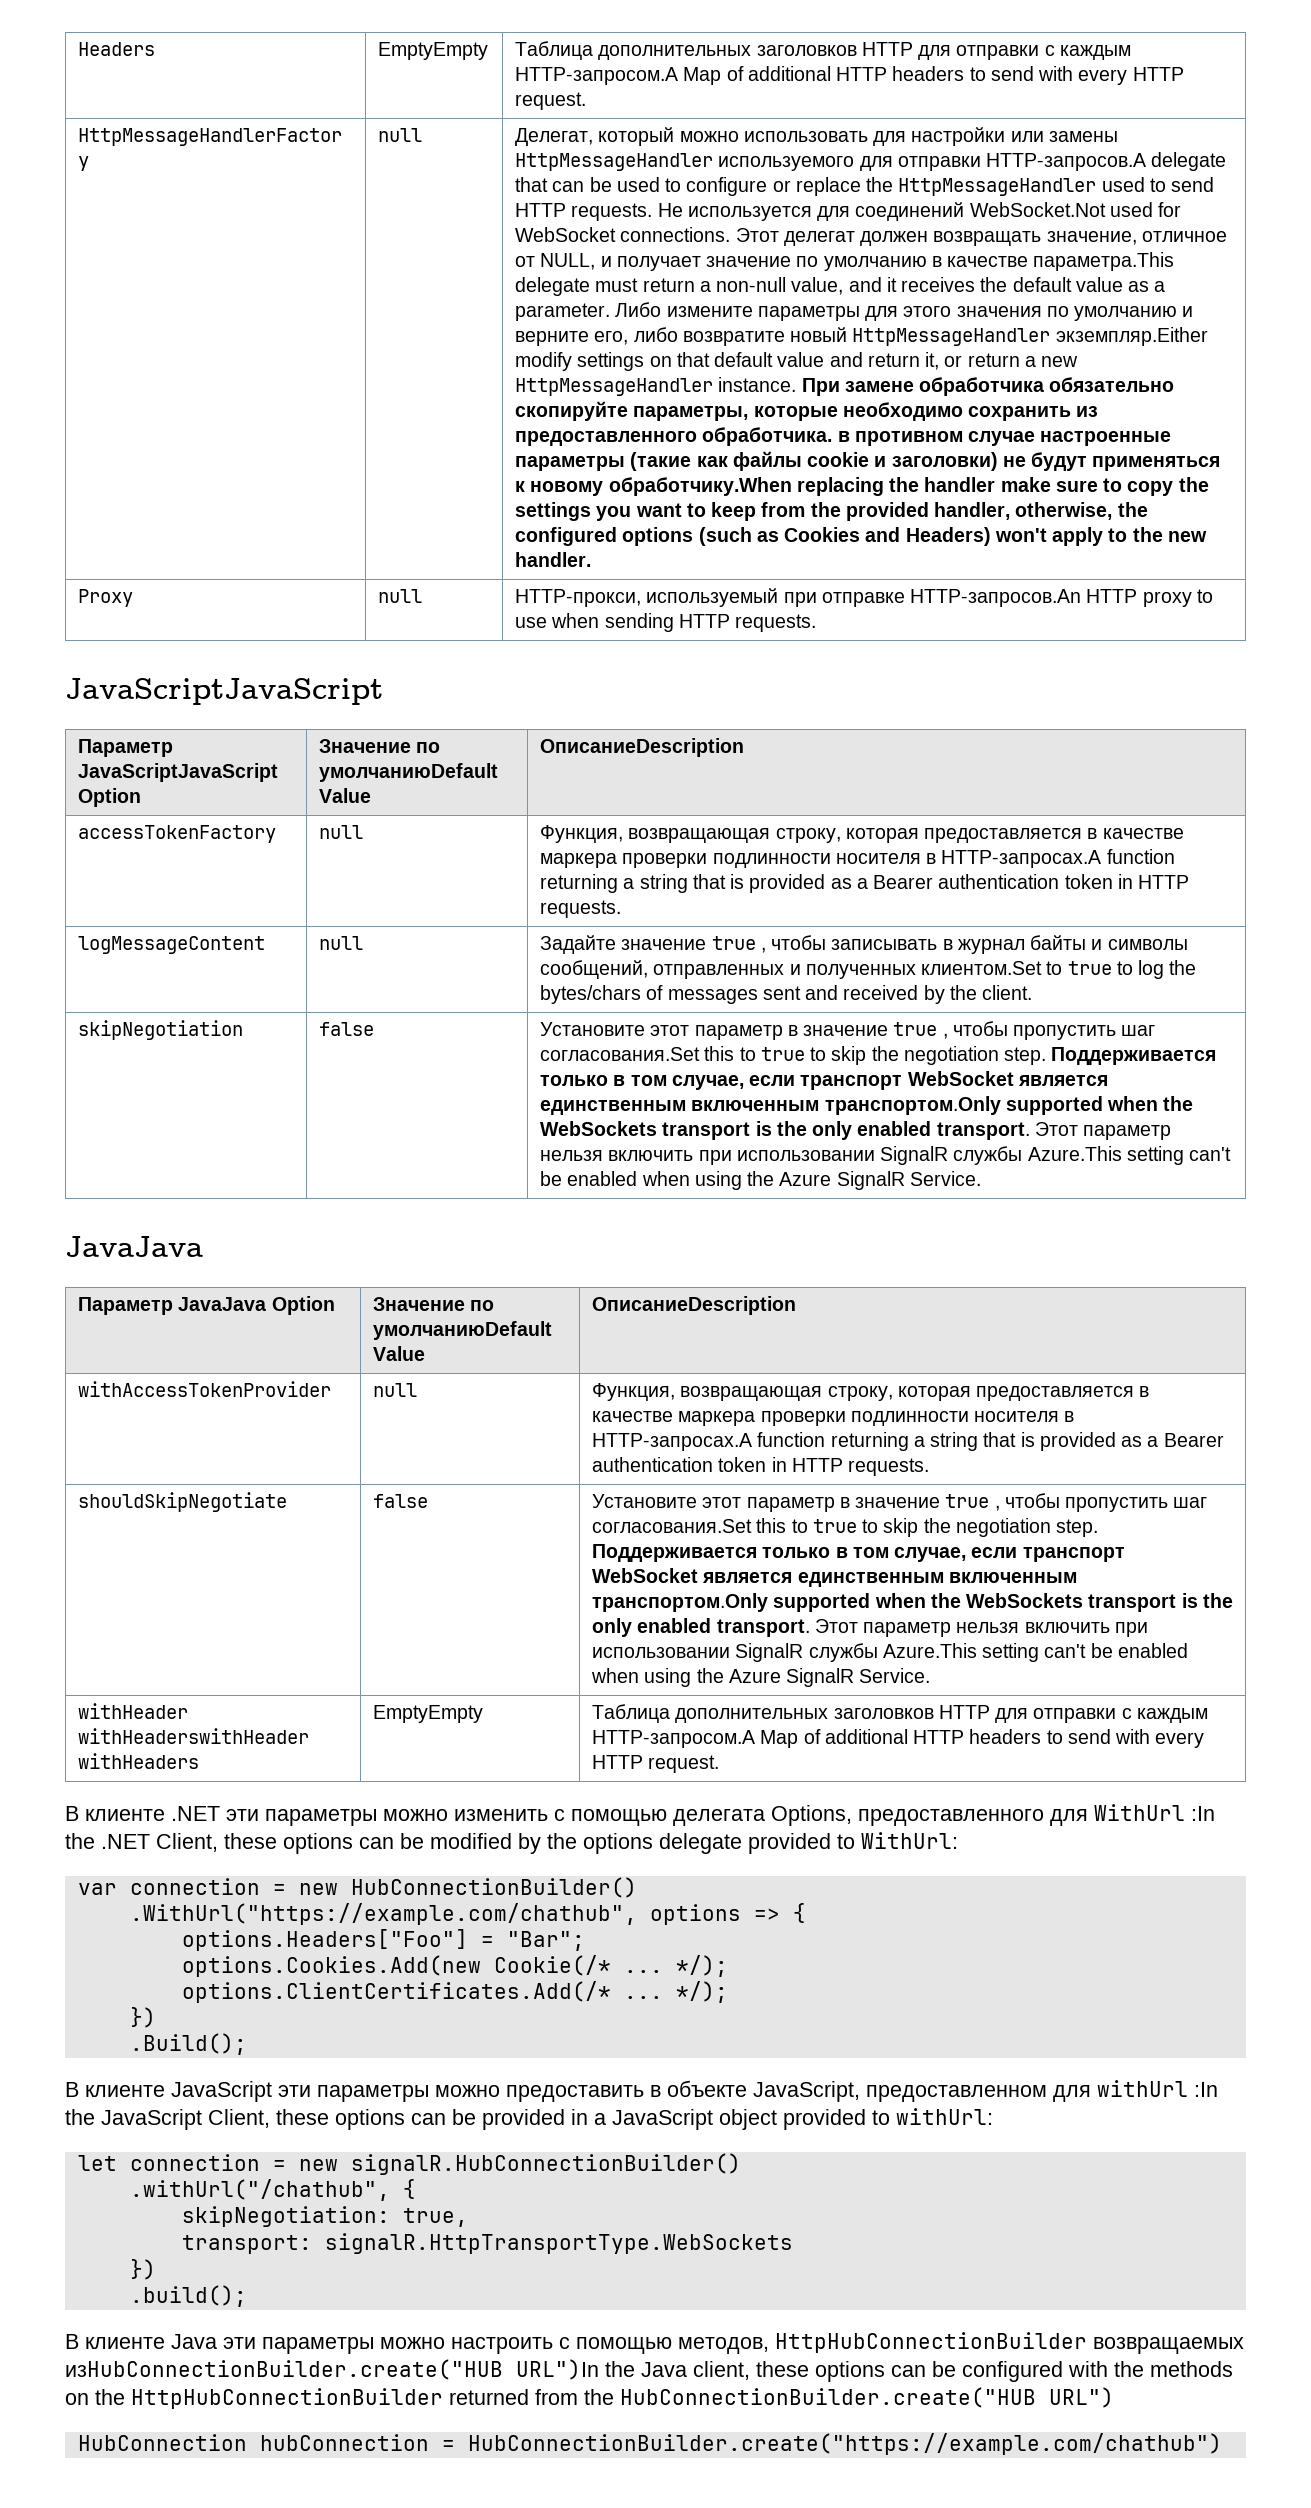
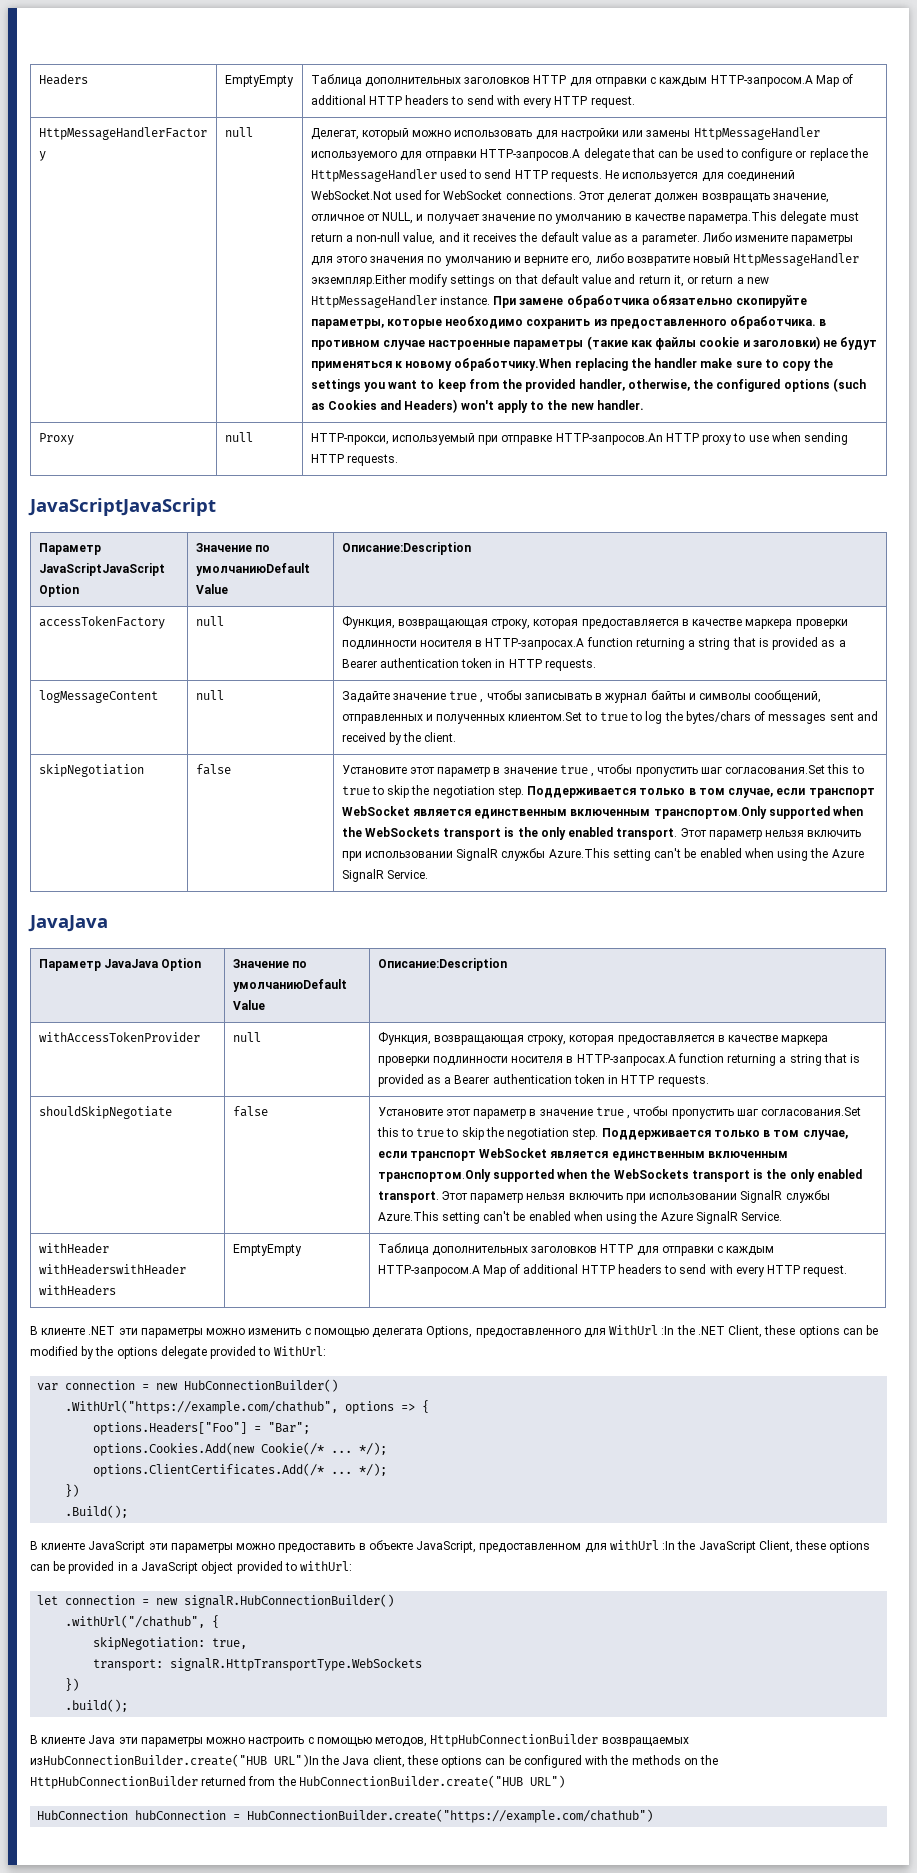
[540,738,745,757] ОписаниеDescription -> [341,542,471,555] Описание:Description
[592,1296,797,1315] ОписаниеDescription -> [377,958,507,971] Описание:Description

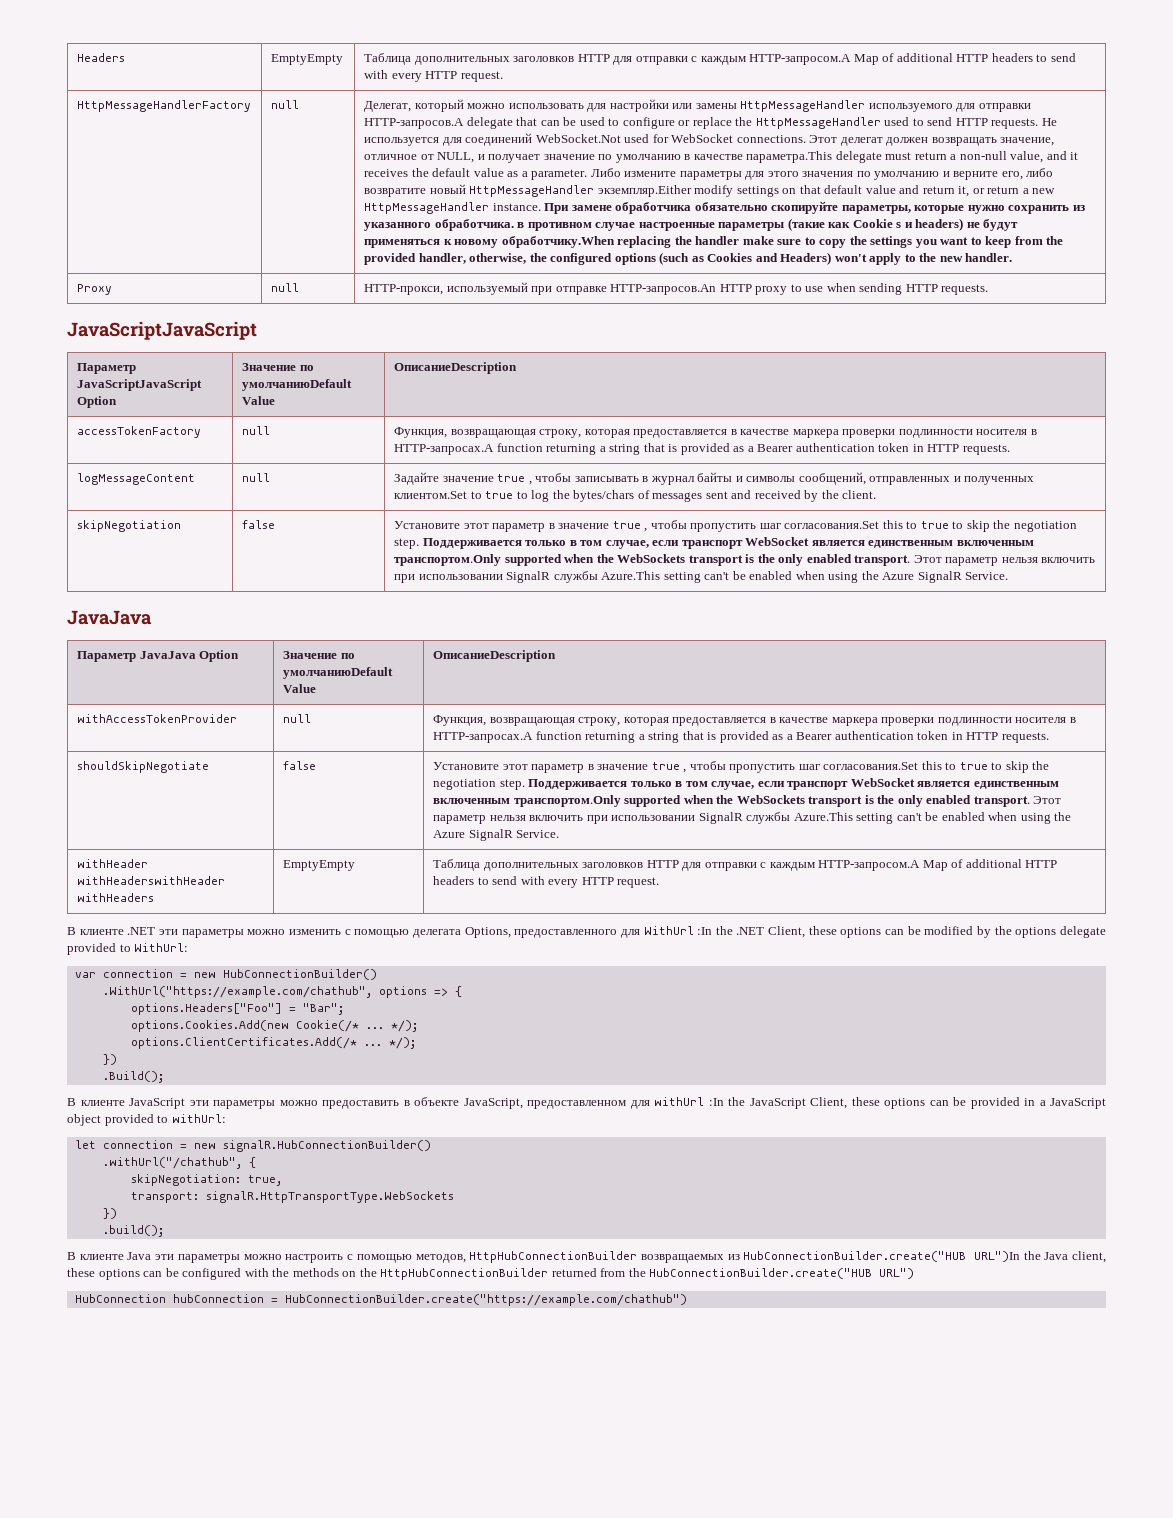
[445,316,524,329] необходимо -> [967,205,1005,214] нужно
[609,319,727,329] предоставленного -> [363,222,431,231] указанного
[655,336,820,350] файлы cookie и заголовки) -> [852,218,964,231] Cookie s и headers)
[341,542,471,555] Описание:Description -> [393,362,517,374] ОписаниеDescription
[377,958,507,971] Описание:Description -> [432,650,556,662] ОписаниеDescription
[30,1754,267,1767] изHubConnectionBuilder.create("HUB -> [727,1251,967,1262] из HubConnectionBuilder.create("HUB

